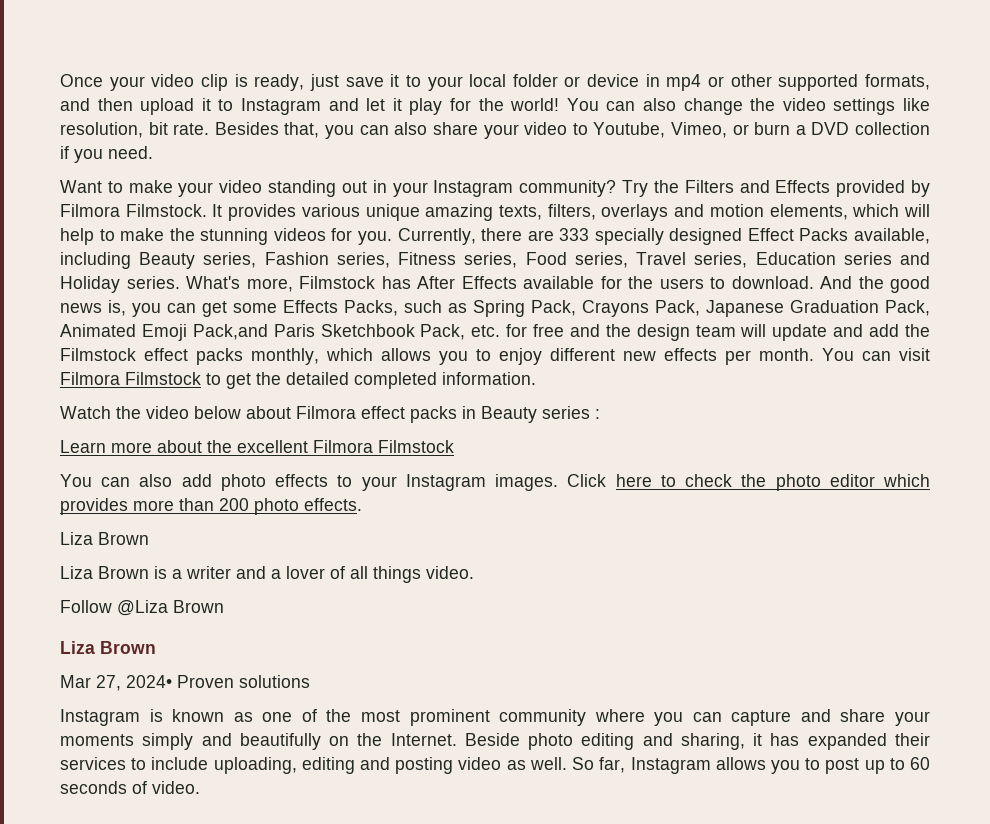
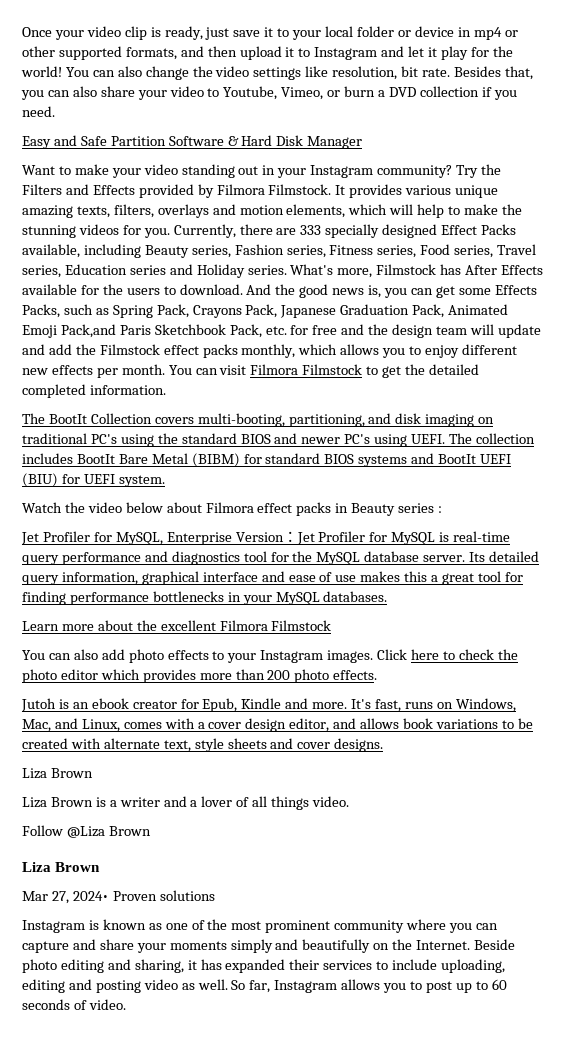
(153, 152) none -> [22,135,363,149] // Easy and Safe Partition Software & Hard Disk Manager
(536, 378) none -> [22,413,495,427] [22,433,535,447] [22,453,512,467] [22,473,165,487] // The BootIt Collection covers multi-booting, partitioning, and disk imaging on traditional PC's using the standard BIOS and newer PC's using UEFI. The collection includes BootIt Bare Metal (BIBM) for standard BIOS systems and BootIt UEFI (BIU) for UEFI system.
(600, 414) none -> [21,531,511,545] [22,551,540,565] [22,571,523,585] [22,591,388,605] // Jet Profiler for MySQL, Enterprise Version：Jet Profiler for MySQL is real-time query performance and diagnostics tool for the MySQL database server. Its detailed query information, graphical interface and ease of use makes this a great tool for finding performance bottlenecks in your MySQL databases.
(362, 504) none -> [21,698,516,712] [22,718,533,732] [22,738,384,752] // Jutoh is an ebook creator for Epub, Kindle and more. It's fast, runs on Windows, Mac, and Linux, comes with a cover design editor, and allows book variations to be created with alternate text, style sheets and cover designs.

